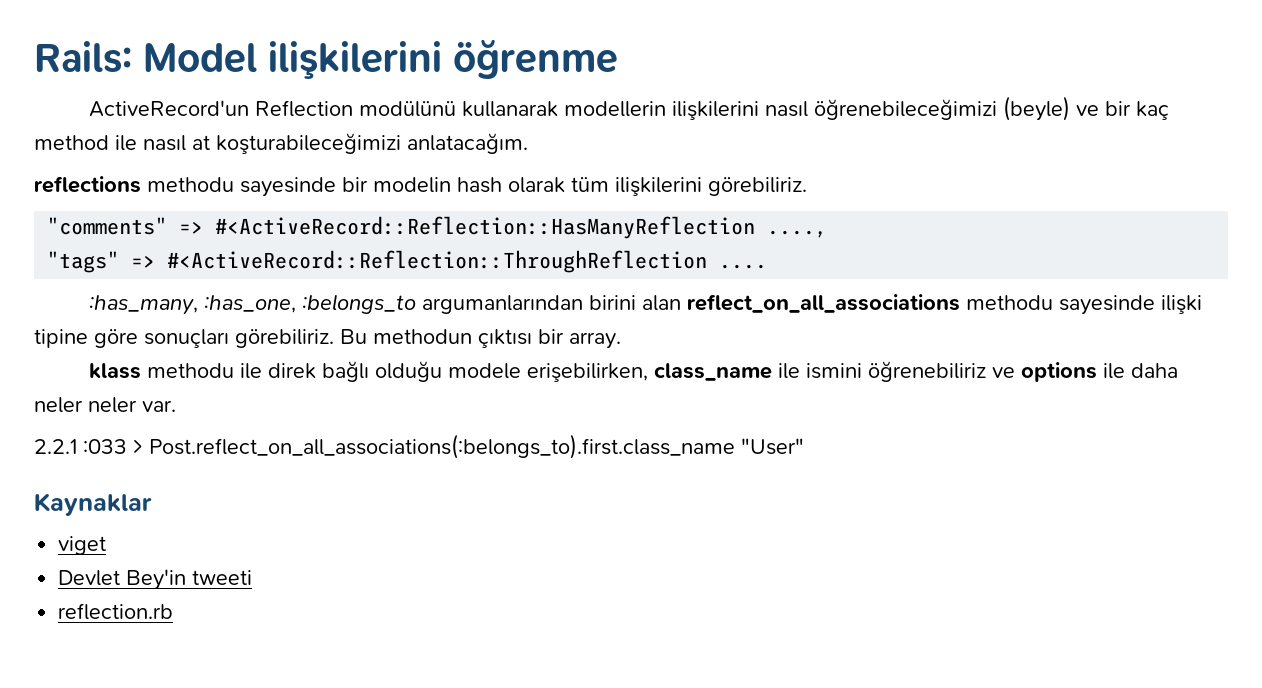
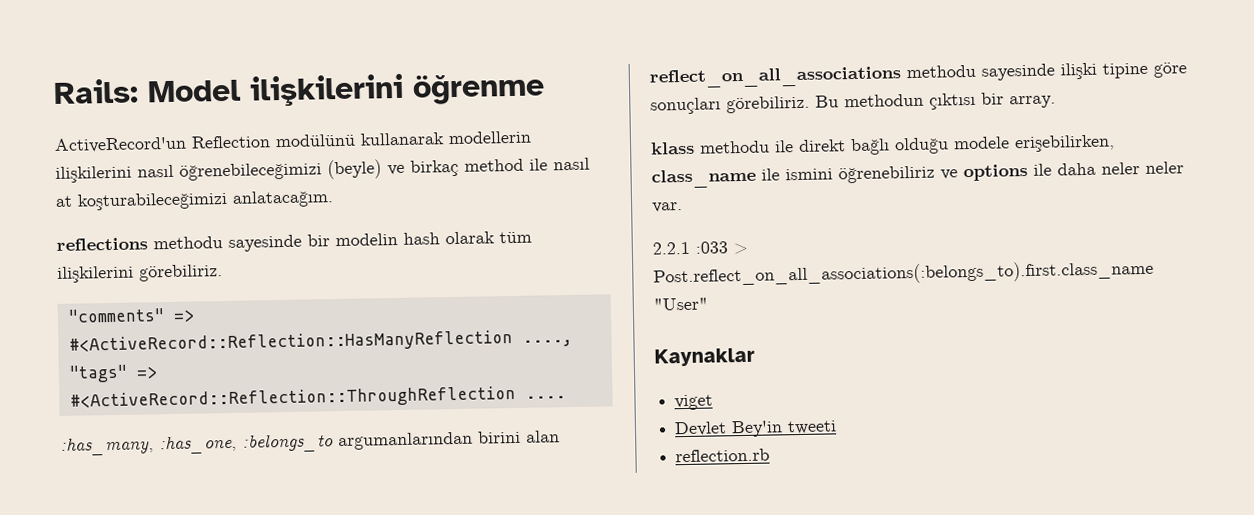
[1104,101,1169,120] bir kaç -> [410,159,459,177] birkaç
[267,363,316,379] direk -> [798,139,846,152] direkt

